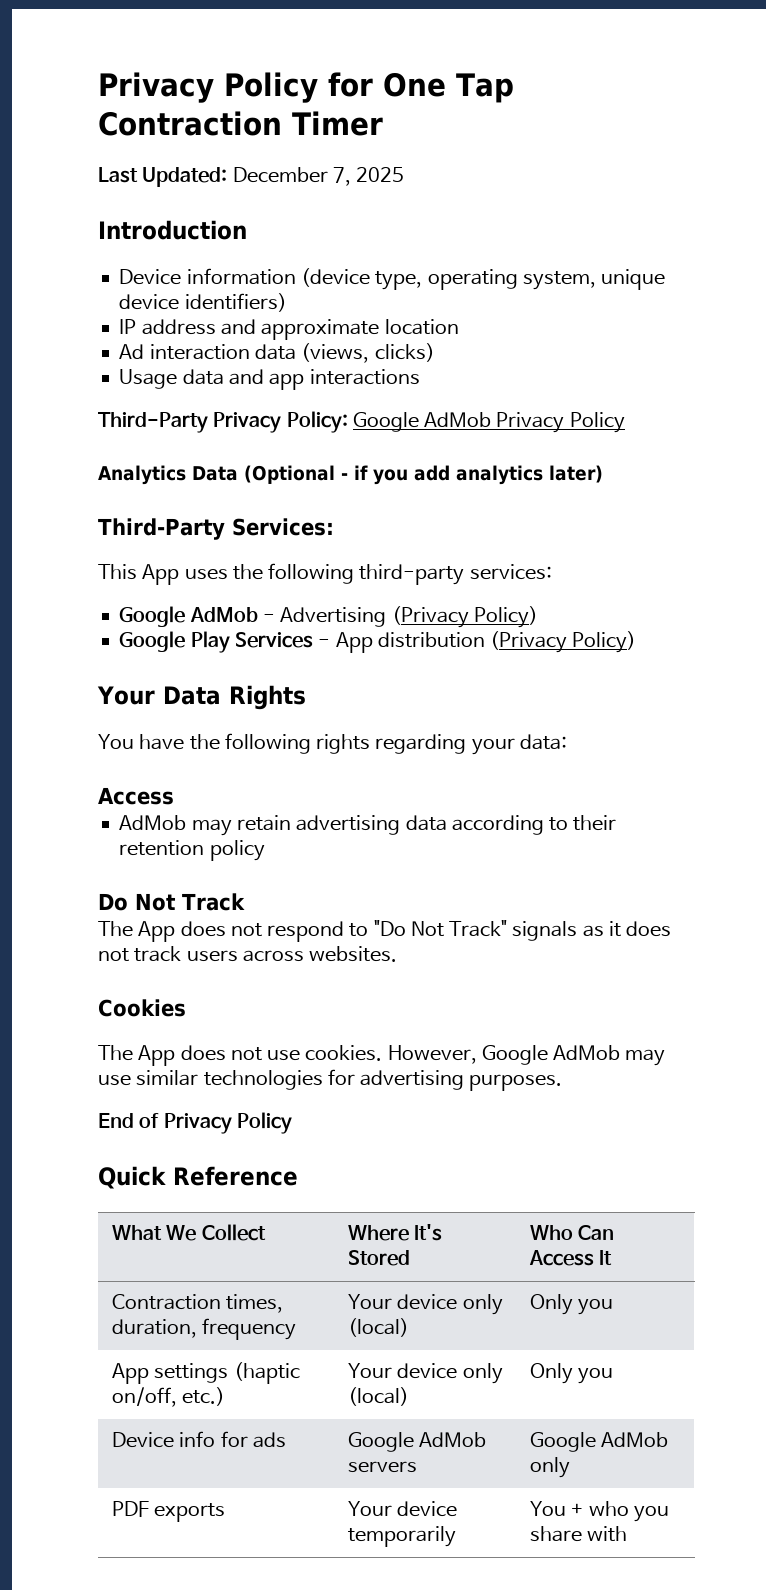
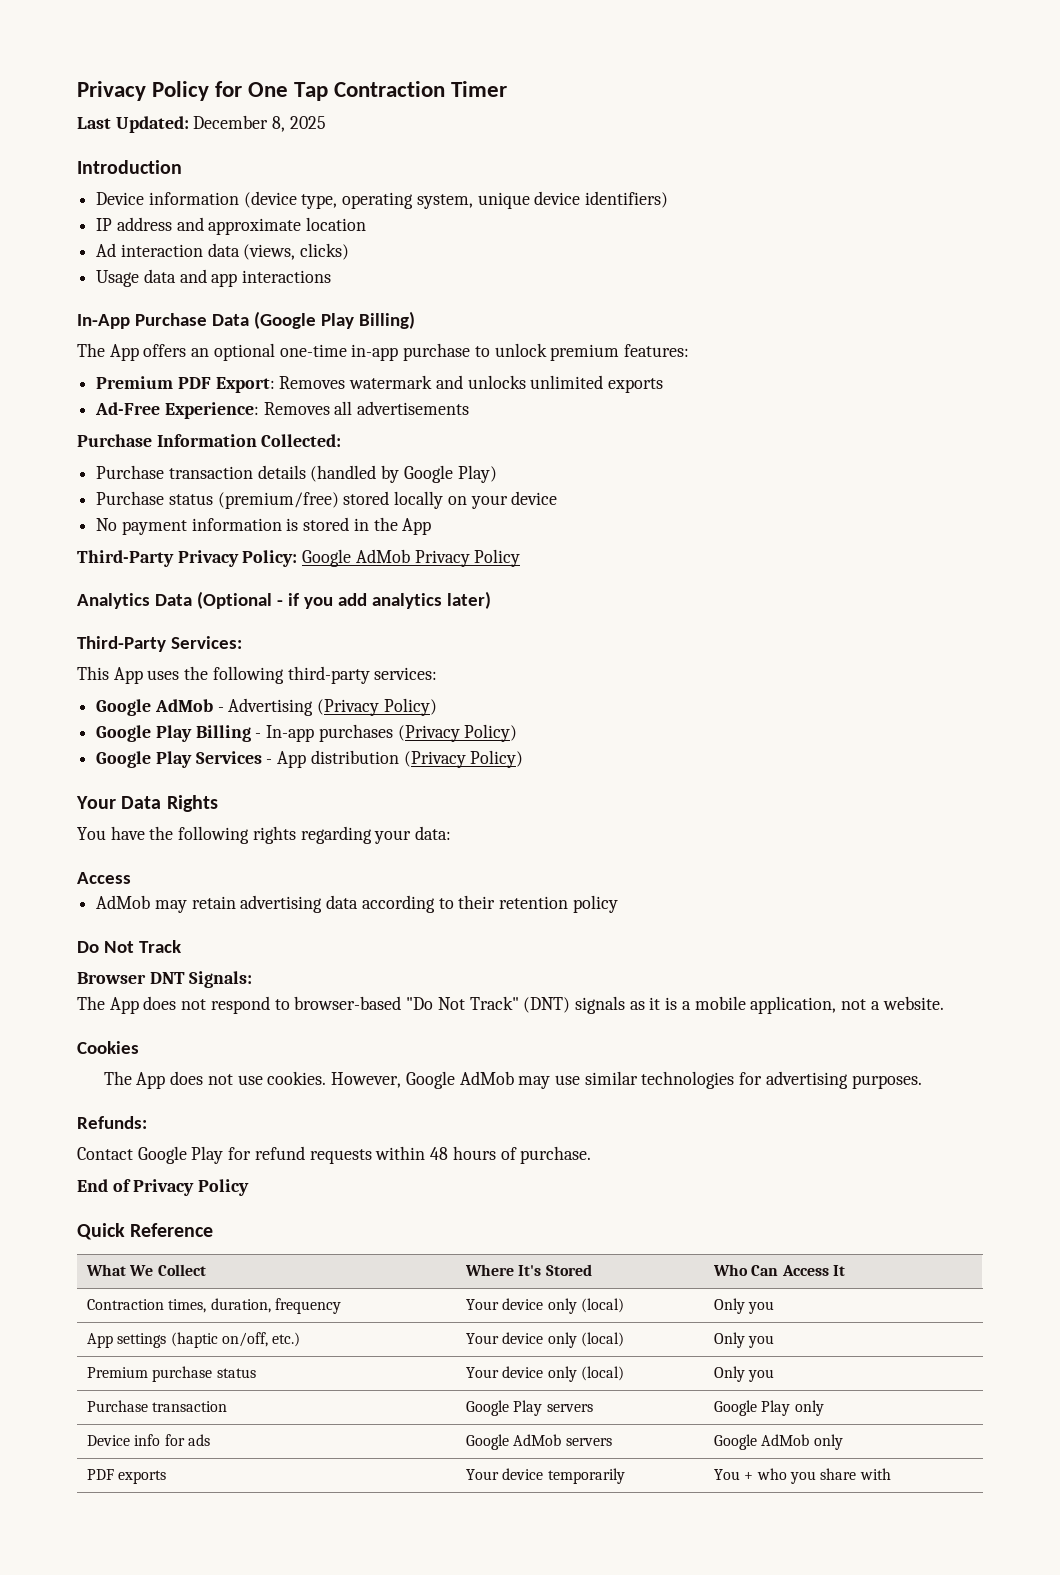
[332,167,351,186] 7, -> [272,116,286,132] 8,
(420, 377) none -> [77,311,415,329] [77,343,689,361] [96,375,664,393] [95,401,470,419] [77,434,342,447] [96,465,497,483] [96,491,558,509] [96,517,432,535] // In-App Purchase Data (Google Play Billing) // The App offers an optional one-time in-app purchase to unlock premium features: // Premium PDF Export: Removes watermark and unlocks unlimited exports // Ad-Free Experience: Removes all advertisements // Purchase Information Collected: // Purchase transaction details (handled by Google Play) // Purchase status (premium/free) stored locally on your device // No payment information is stored in the App
(538, 617) none -> [96,724,518,742] // Google Play Billing - In-app purchases (Privacy Policy)
(245, 902) none -> [77,971,253,988] // Browser DNT Signals:
(369, 930) none -> [294,996,402,1010] browser-based
(508, 928) none -> [523,997,571,1013] (DNT)
[626,921,672,937] [98,946,398,962] does not track users across websites. -> [665,996,944,1014] is a mobile application, not a website.
(563, 1082) none -> [77,1116,147,1129] [77,1146,592,1164] // Refunds: // Contact Google Play for refund requests within 48 hours of purchase.
(614, 1376) none -> [87,1366,256,1382] [466,1366,625,1382] [714,1366,775,1382] [87,1400,228,1412] [466,1400,593,1416] [714,1400,824,1416] // Premium purchase status | Your device only (local) | Only you // Purchase transaction | Google Play servers | Google Play only

